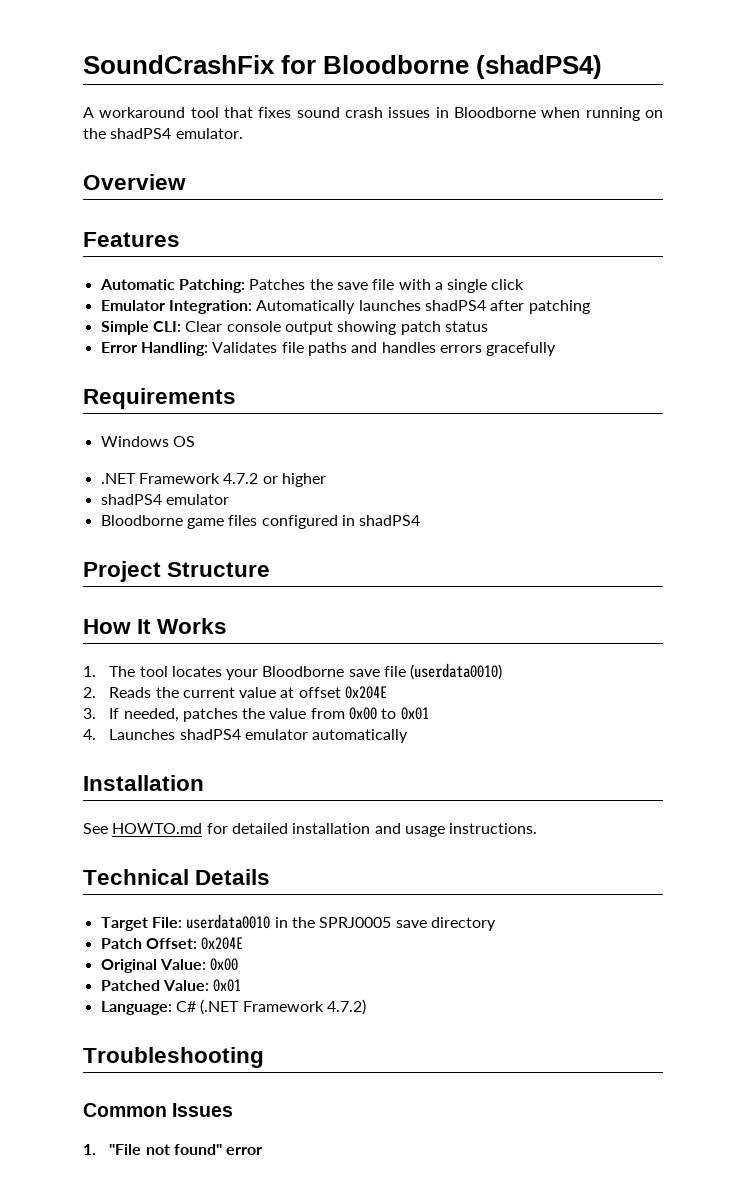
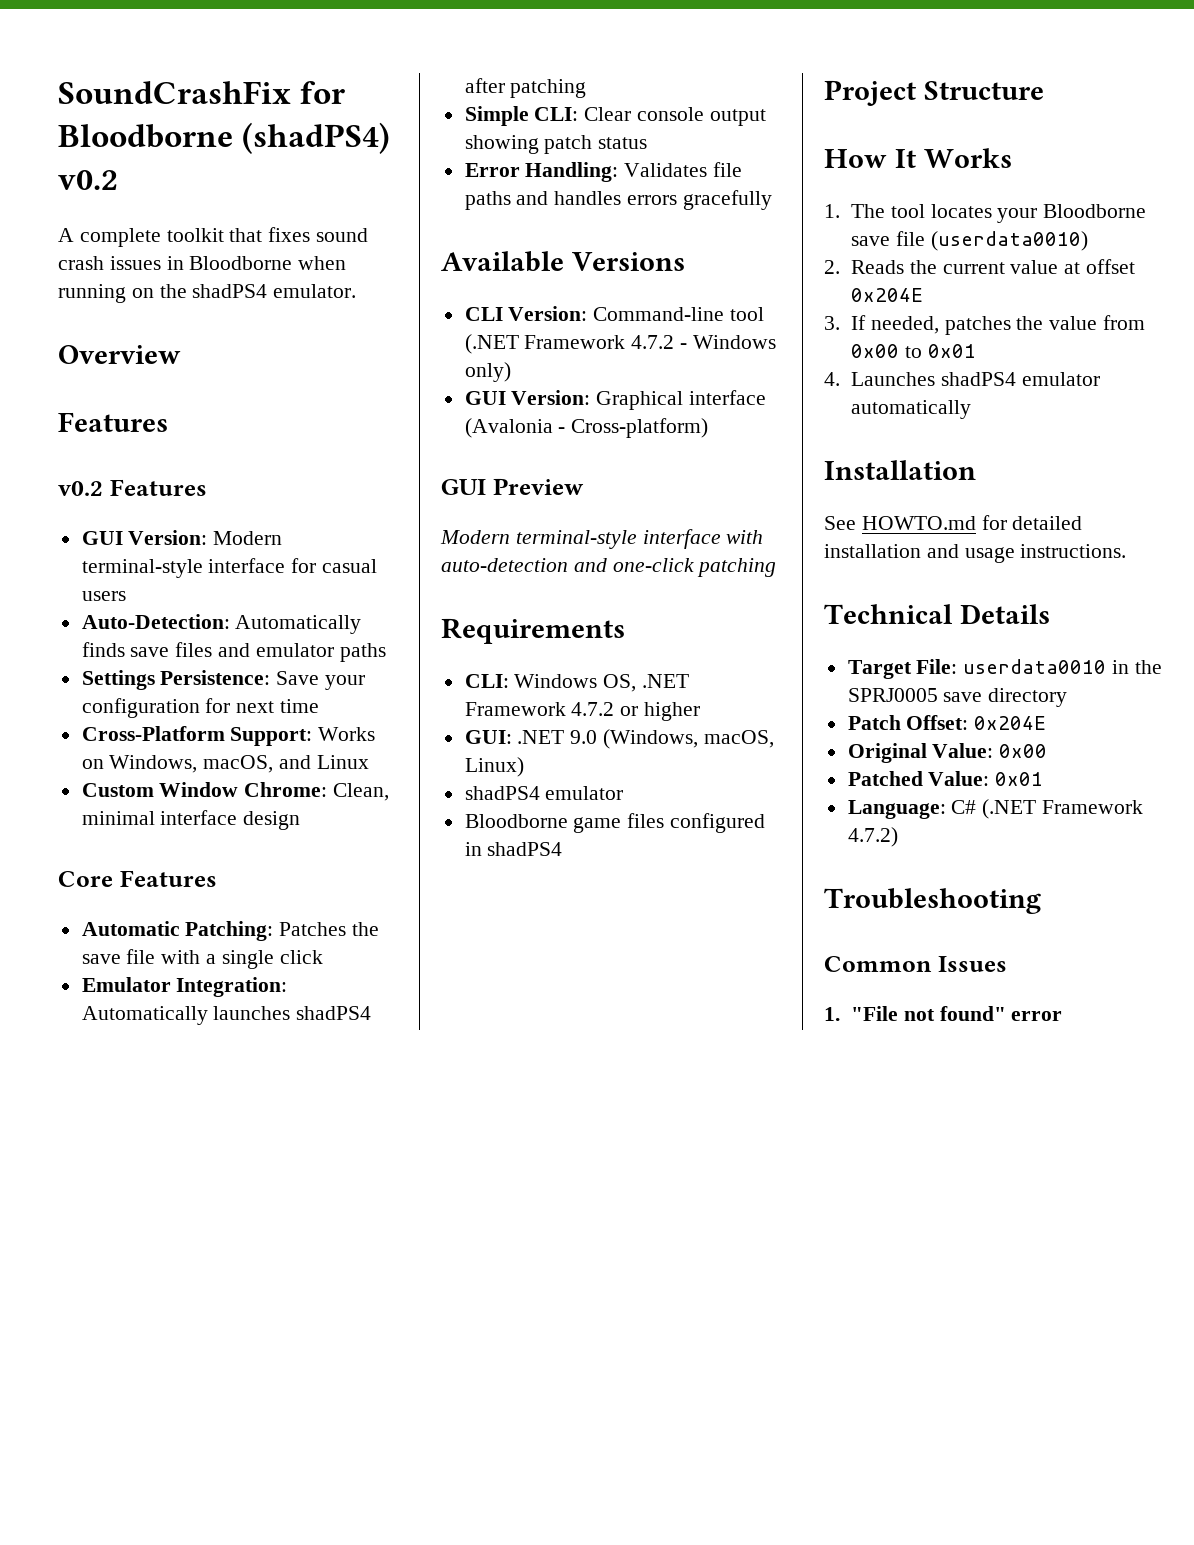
(603, 67) none -> [58,170,118,190] v0.2
[99,107,219,118] workaround tool -> [79,228,224,247] complete toolkit
(180, 239) none -> [58,479,207,496] [81,530,283,545] [81,558,378,578] [81,591,126,601] [81,614,362,634] [81,642,386,662] [81,670,366,690] [81,698,320,718] [81,726,376,746] [81,755,369,773] [81,782,390,801] [81,810,301,830] [58,870,217,887] // v0.2 Features // GUI Version: Modern terminal-style interface for casual users // Auto-Detection: Automatically finds save files and emulator paths // Settings Persistence: Save your configuration for next time // Cross-Platform Support: Works on Windows, macOS, and Linux // Custom Window Chrome: Clean, minimal interface design // Core Features
[83,388,236,409] [100,436,195,447] Requirements // Windows OS // -> [441,251,685,272] [464,306,765,321] [464,334,776,354] [464,362,511,382] [464,390,767,410] [464,418,709,438] [441,478,584,495] [440,529,764,549] [441,558,777,577] [441,618,625,644] [464,674,637,692] Available Versions // CLI Version: Command-line tool (.NET Framework 4.7.2 - Windows only) // GUI Version: Graphical interface (Avalonia - Cross-platform) // GUI Preview // Modern terminal-style interface with auto-detection and one-click patching // Requirements // CLI: Windows OS,
(326, 480) none -> [464,729,774,749] [464,757,524,777] // GUI: .NET 9.0 (Windows, macOS, Linux)

